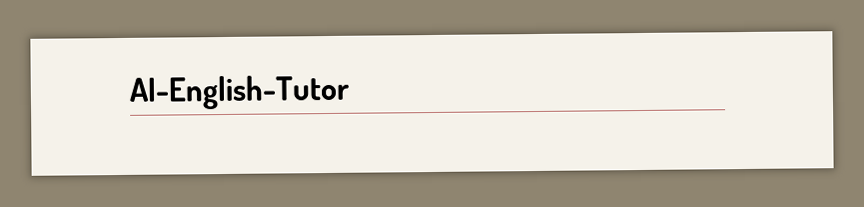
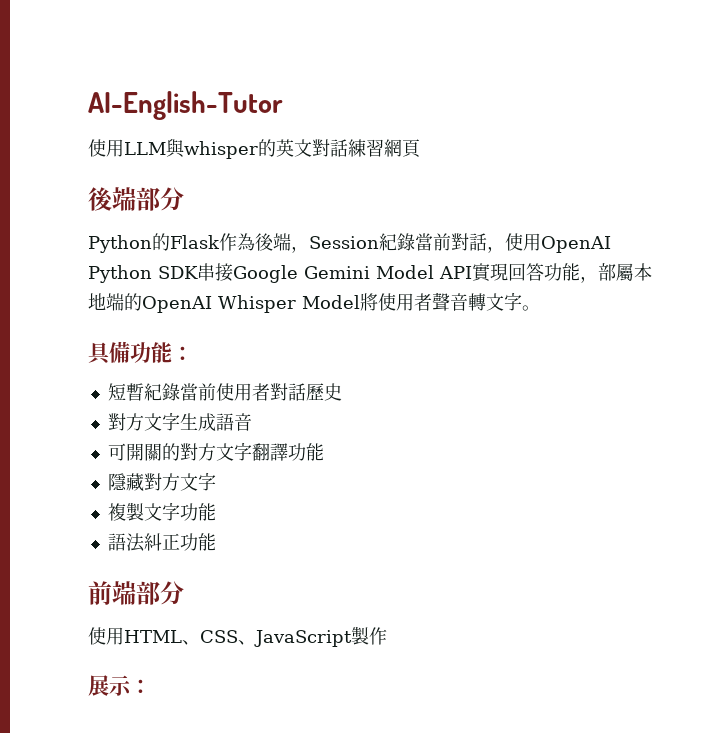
(350, 92) none -> [88,138,421,159] [88,187,184,211] [88,233,611,253] [88,263,652,283] [88,292,540,313] [88,341,193,365] [107,383,342,401] [107,412,252,431] [107,442,324,461] [107,472,216,491] [107,502,216,521] [107,533,216,552] [88,581,184,605] [88,626,387,647] [88,675,151,696] // 使用LLM與whisper的英文對話練習網頁 // 後端部分 // Python的Flask作為後端，Session紀錄當前對話，使用OpenAI Python SDK串接Google Gemini Model API實現回答功能，部屬本地端的OpenAI Whisper Model將使用者聲音轉文字。 // 具備功能： // 短暫紀錄當前使用者對話歷史 // 對方文字生成語音 // 可開關的對方文字翻譯功能 // 隱藏對方文字 // 複製文字功能 // 語法糾正功能 // 前端部分 // 使用HTML、CSS、JavaScript製作 // 展示：

